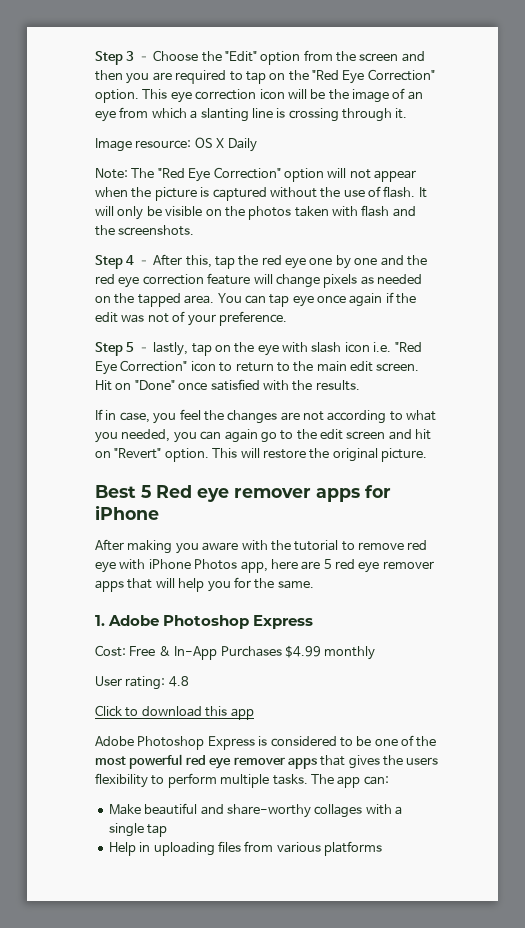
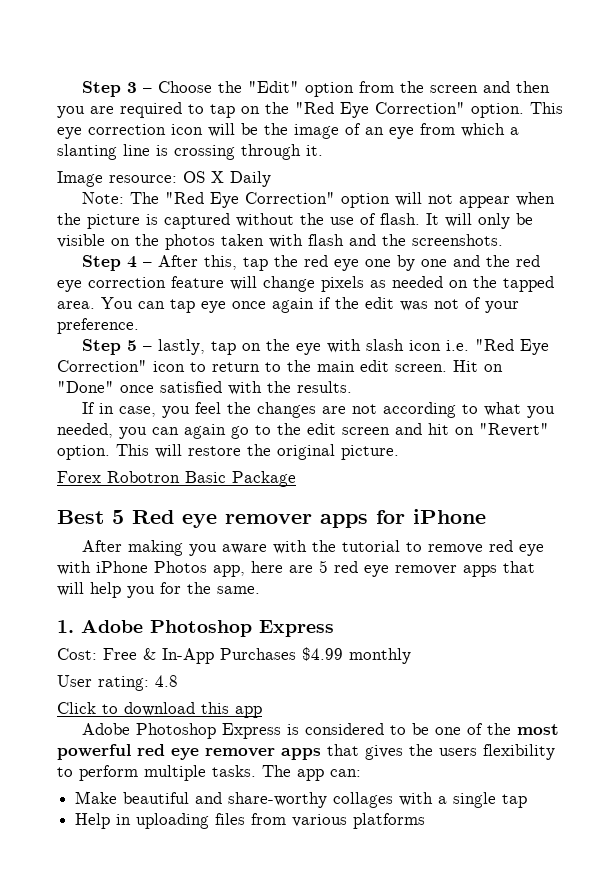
(427, 455) none -> [57,471,296,487] // Forex Robotron Basic Package

